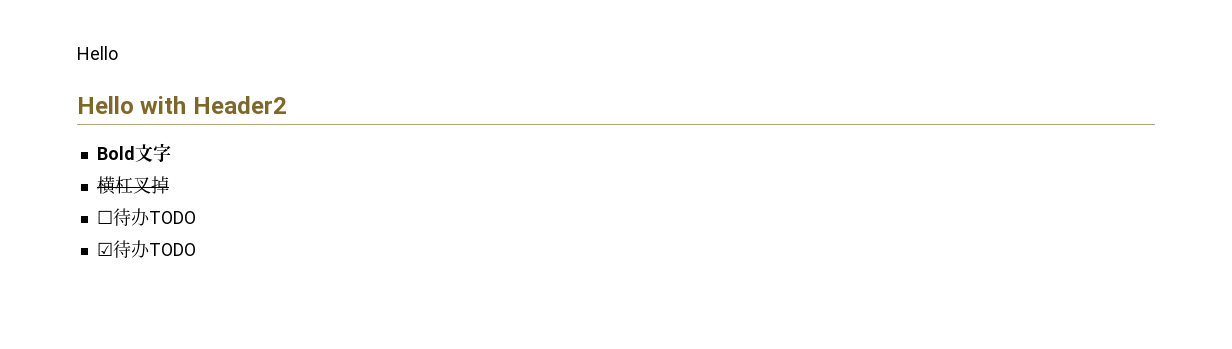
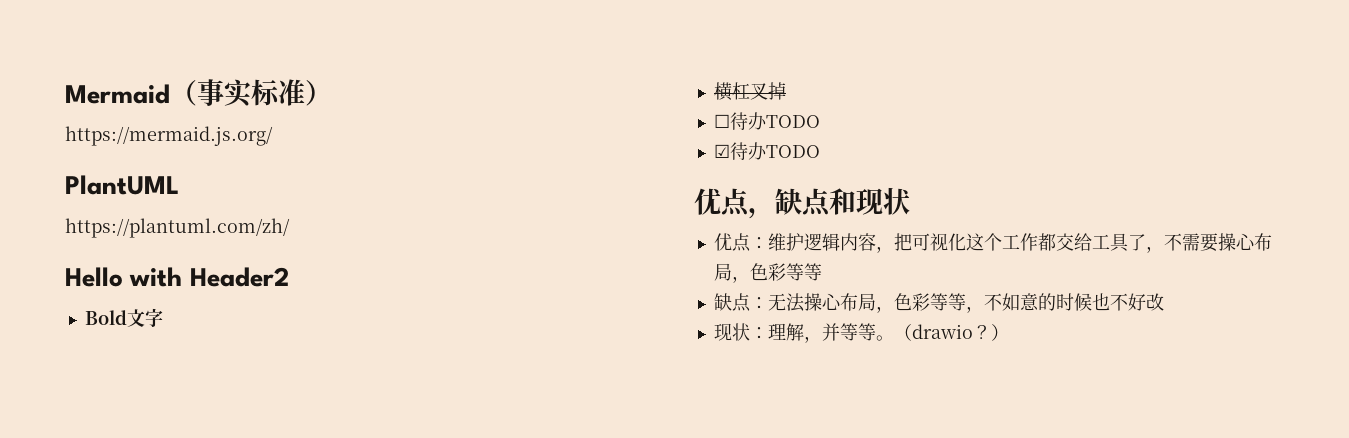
[77,46,118,60] Hello -> [65,79,332,107] [65,126,273,146] [65,175,179,195] [65,218,290,238] Mermaid（事实标准） // https://mermaid.js.org/ // PlantUML // https://plantuml.com/zh/
(196, 249) none -> [694,187,911,219] [713,233,1272,253] [713,263,822,283] [713,293,1164,313] [713,323,1009,343] // 优点，缺点和现状 // 优点：维护逻辑内容，把可视化这个工作都交给工具了，不需要操心布局，色彩等等 // 缺点：无法操心布局，色彩等等，不如意的时候也不好改 // 现状：理解，并等等。（drawio？）

